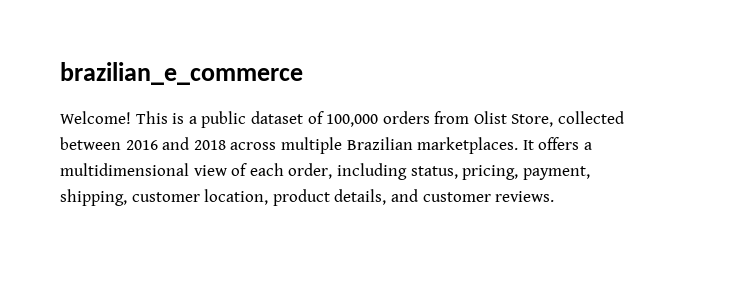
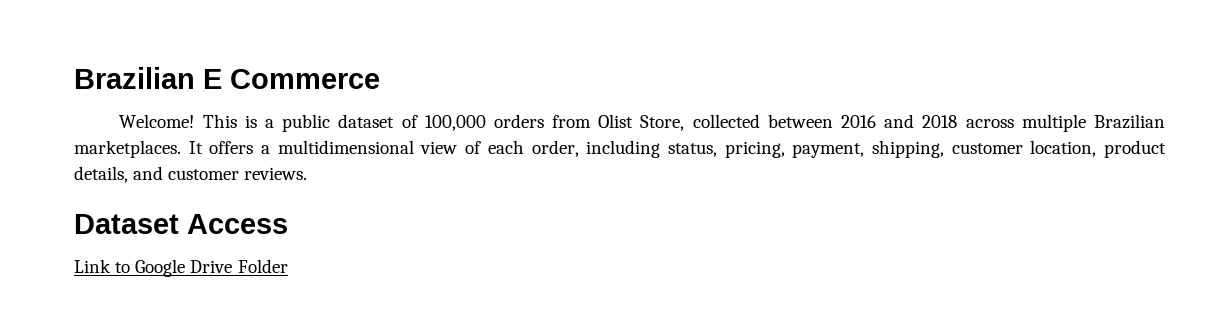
[60,62,303,85] brazilian_e_commerce -> [74,67,380,89] Brazilian E Commerce
(555, 196) none -> [74,214,288,234] [74,259,288,277] // Dataset Access // Link to Google Drive Folder

